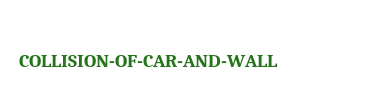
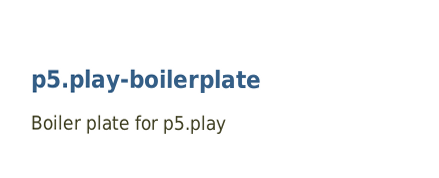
[19,55,278,67] COLLISION-OF-CAR-AND-WALL -> [30,68,262,95] [30,114,227,135] p5.play-boilerplate // Boiler plate for p5.play

